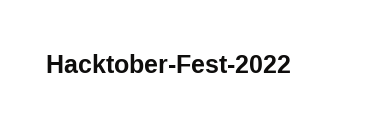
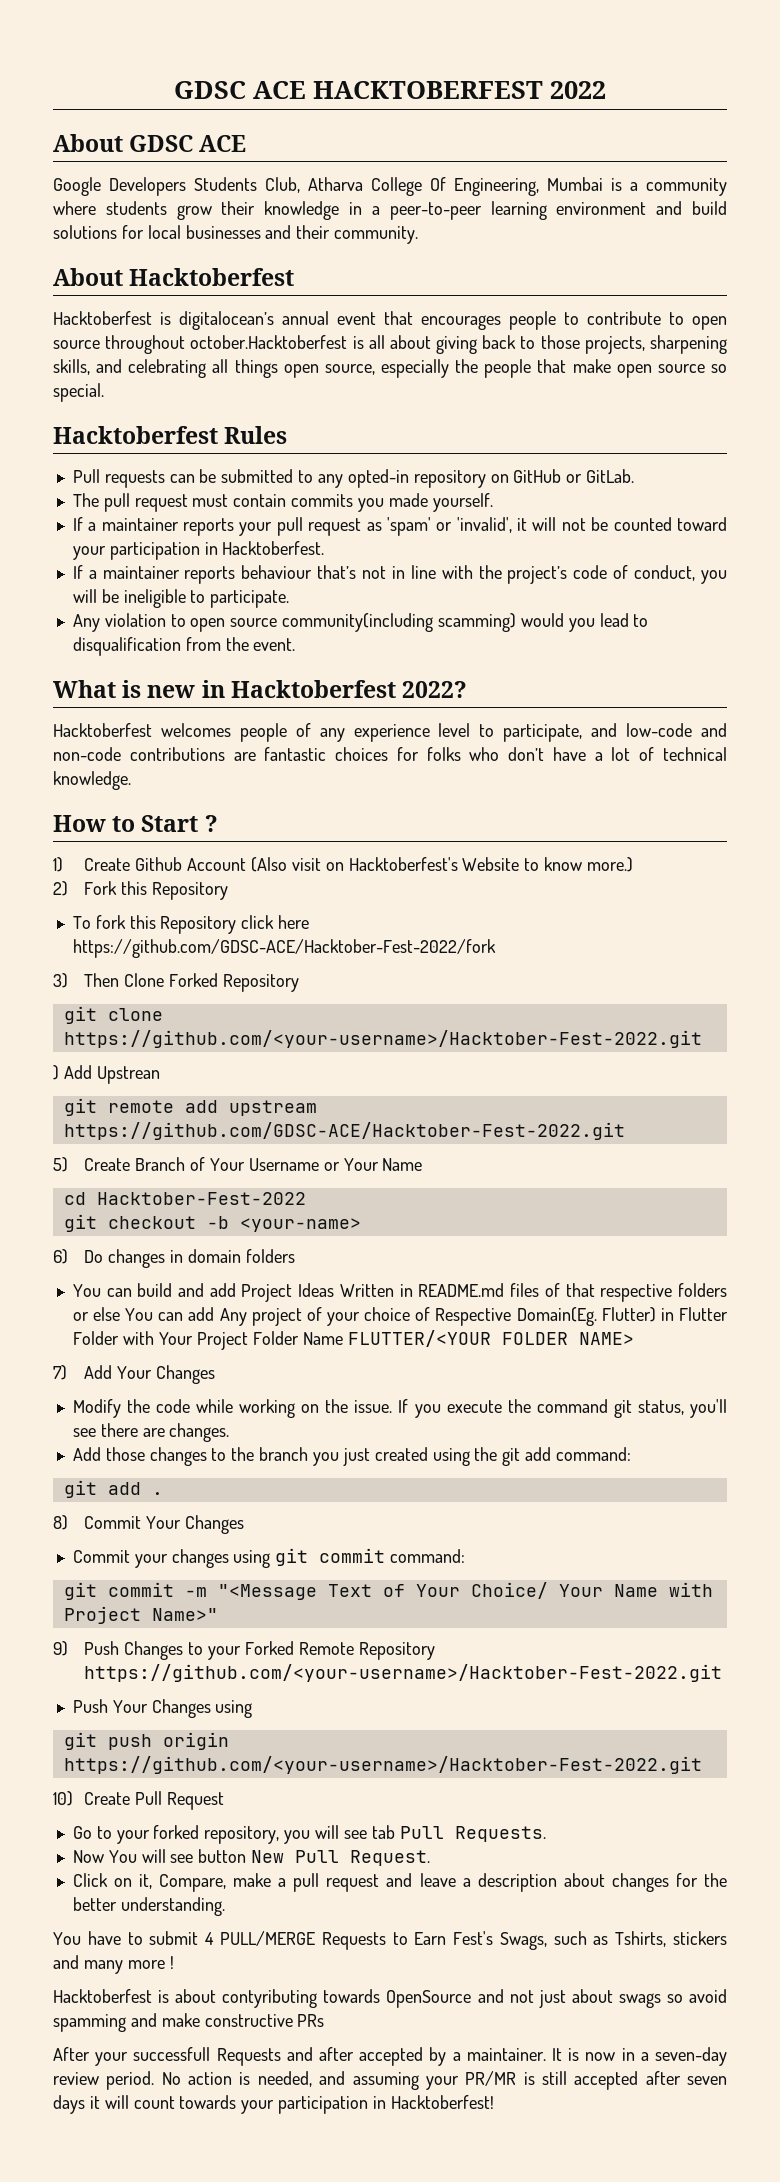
[46,54,291,73] Hacktober-Fest-2022 -> [174,81,606,99] [53,134,247,152] [53,177,727,196] [53,201,727,220] [53,225,419,244] [53,268,295,286] [53,311,727,330] [53,335,727,354] [53,359,727,378] [53,383,104,402] [53,426,288,444] [72,469,635,488] [72,493,493,512] [72,517,728,536] [72,541,325,560] [72,565,727,584] [72,589,290,608] [72,613,649,632] [72,637,296,656] [53,680,468,698] [53,723,727,742] [53,747,727,761] [53,771,131,790] [53,815,218,832] [53,857,634,872] [53,881,229,900] [72,915,310,934] [72,939,496,958] [53,973,299,992] [63,1006,163,1024] [63,1030,702,1048] [53,1065,160,1084] [63,1098,317,1116] [63,1122,625,1140] [53,1157,423,1172] [63,1192,306,1205] [63,1214,361,1232] [53,1249,295,1268] [72,1283,727,1302] [72,1307,728,1326] [72,1330,634,1350] [53,1365,216,1384] [72,1399,728,1418] [72,1423,230,1442] [72,1447,631,1466] [63,1480,163,1498] [53,1515,245,1534] [72,1548,466,1568] [63,1582,713,1600] [63,1606,218,1624] [53,1641,435,1660] [84,1664,723,1682] [72,1699,253,1718] [63,1732,229,1750] [63,1756,702,1774] [53,1791,225,1810] [72,1825,546,1844] [72,1849,431,1866] [72,1873,728,1892] [72,1897,225,1916] [53,1931,728,1950] [53,1955,174,1974] [53,1989,727,2008] [53,2013,325,2032] [53,2047,728,2066] [53,2071,727,2090] [53,2095,494,2114] GDSC ACE HACKTOBERFEST 2022 // About GDSC ACE // Google Developers Students Club, Atharva College Of Engineering, Mumbai is a community where students grow their knowledge in a peer-to-peer learning environment and build solutions for local businesses and their community. // About Hacktoberfest // Hacktoberfest is digitalocean’s annual event that encourages people to contribute to open source throughout october.Hacktoberfest is all about giving back to those projects, sharpening skills, and celebrating all things open source, especially the people that make open source so special. // Hacktoberfest Rules // Pull requests can be submitted to any opted-in repository on GitHub or GitLab. // The pull request must contain commits you made yourself. // If a maintainer reports your pull request as 'spam' or 'invalid', it will not be counted toward your participation in Hacktoberfest. // If a maintainer reports behaviour that’s not in line with the project’s code of conduct, you will be ineligible to participate. // Any violation to open source community(including scamming) would you lead to disqualification from the event. // What is new in Hacktoberfest 2022? // Hacktoberfest welcomes people of any experience level to participate, and low-code and non-code contributions are fantastic choices for folks who don’t have a lot of technical knowledge. // How to Start ? // 1) Create Github Account (Also visit on Hacktoberfest's Website to know more.) // 2) Fork this Repository // To fork this Repository click here https://github.com/GDSC-ACE/Hacktober-Fest-2022/fork // 3) Then Clone Forked Repository // git clone https://github.com/<your-username>/Hacktober-Fest-2022.git // ) Add Upstrean // git remote add upstream https://github.com/GDSC-ACE/Hacktober-Fest-2022.git // 5) Create Branch of Your Username or Your Name // cd Hacktober-Fest-2022 // git checkout -b <your-name> // 6) Do changes in domain folders // You can build and add Project Ideas Written in README.md files of that respective folders or else You can add Any project of your choice of Respective Domain(Eg. Flutter) in Flutter Folder with Your Project Folder Name FLUTTER/<YOUR FOLDER NAME> // 7) Add Your Changes // Modify the code while working on the issue. If you execute the command git status, you'll see there are changes. // Add those changes to the branch you just created using the git add command: // git add . // 8) Commit Your Changes // Commit your changes using git commit command: // git commit -m "<Message Text of Your Choice/ Your Name with Project Name>" // 9) Push Changes to your Forked Remote Repository https://github.com/<your-username>/Hacktober-Fest-2022.git // Push Your Changes using // git push origin https://github.com/<your-username>/Hacktober-Fest-2022.git // 10) Create Pull Request // Go to your forked repository, you will see tab Pull Requests. // Now You will see button New Pull Request. // Click on it, Compare, make a pull request and leave a description about changes for the better understanding. // You have to submit 4 PULL/MERGE Requests to Earn Fest's Swags, such as Tshirts, stickers and many more ! // Hacktoberfest is about contyributing towards OpenSource and not just about swags so avoid spamming and make constructive PRs // After your successfull Requests and after accepted by a maintainer. It is now in a seven-day review period. No action is needed, and assuming your PR/MR is still accepted after seven days it will count towards your participation in Hacktoberfest!

